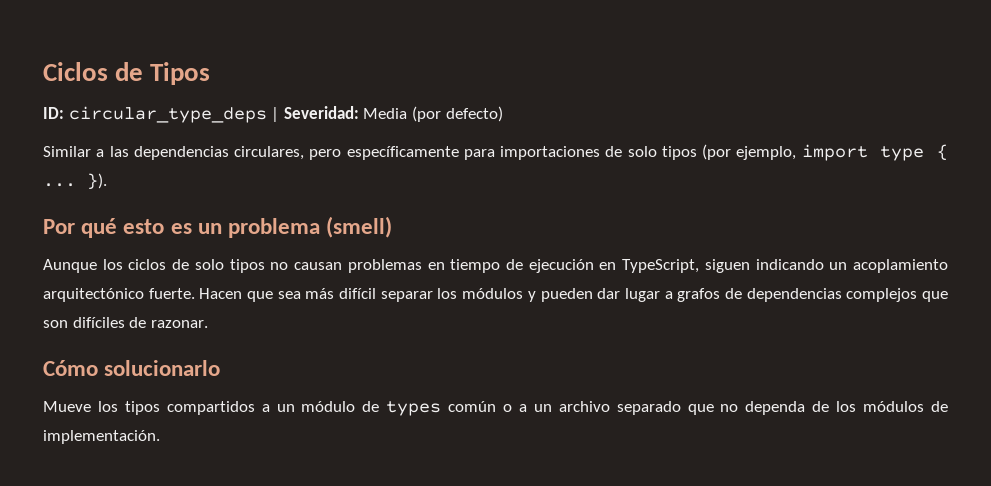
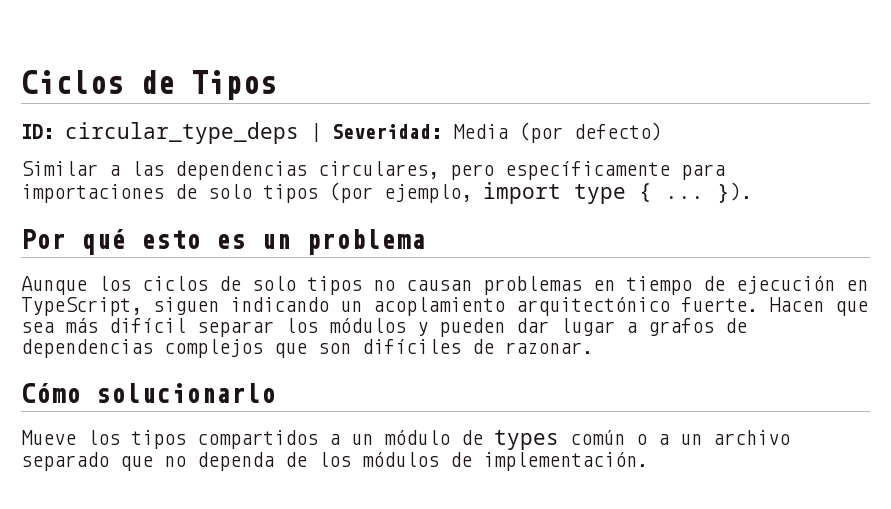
[326,216,393,238] (smell) -> (426, 242) none

